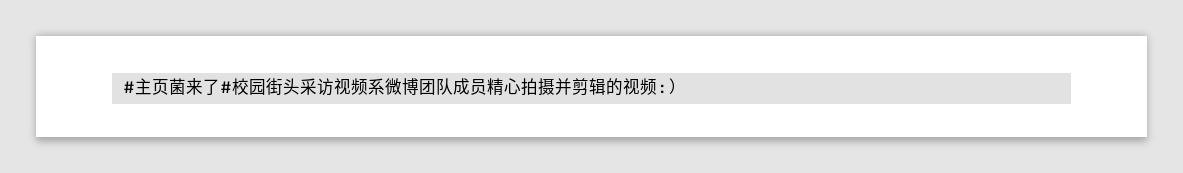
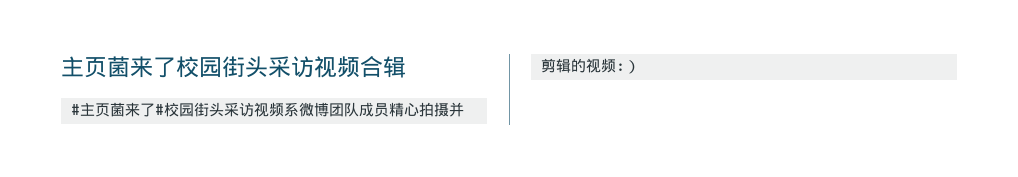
(122, 87) none -> [61,56,406,78] 主页菌来了校园街头采访视频合辑 //

